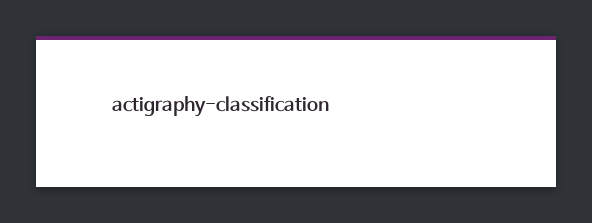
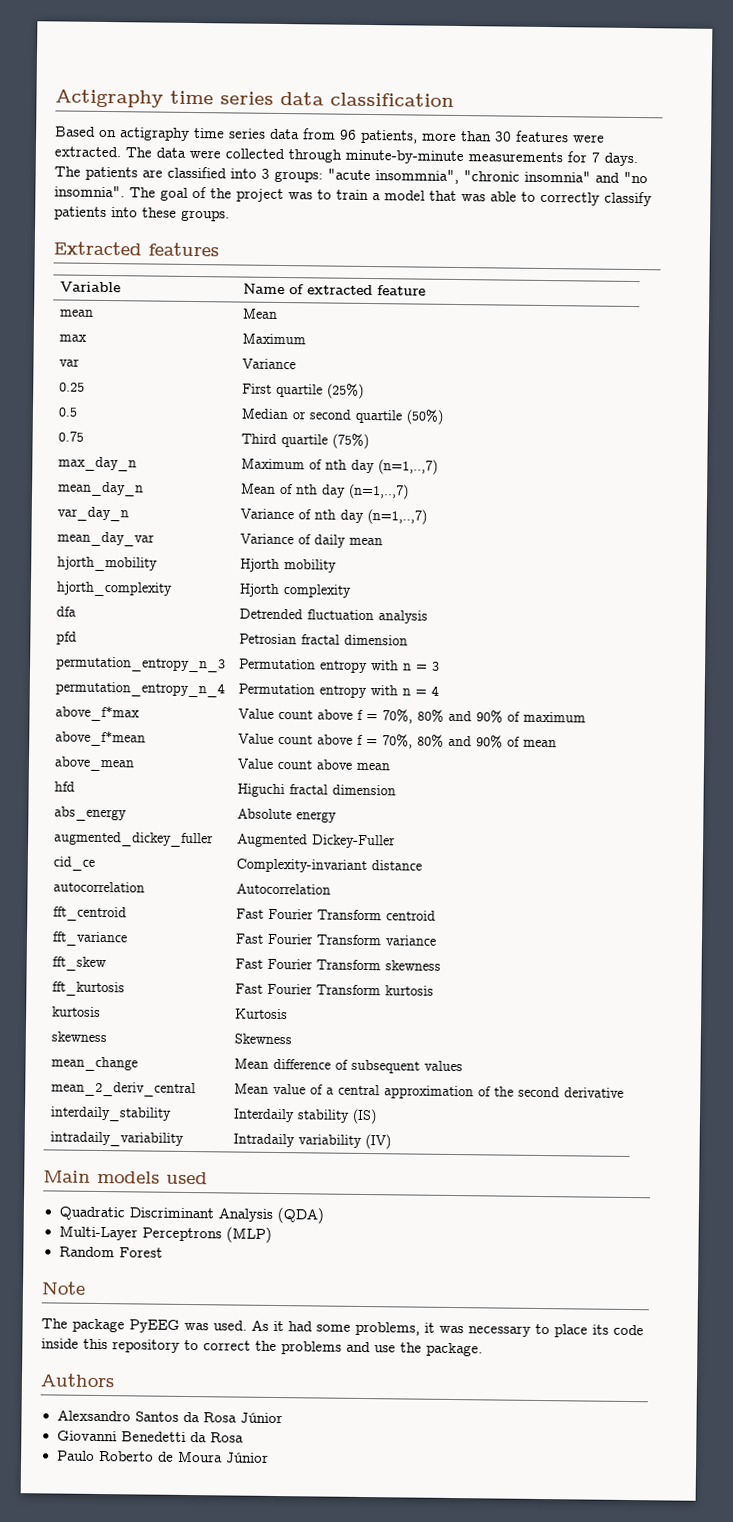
[112,96,329,117] actigraphy-classification -> [55,89,454,108] [55,126,605,144] [54,146,638,167] [54,166,648,185] [54,185,652,207] [54,206,230,222] [53,241,219,257] [59,281,121,293] [242,283,426,296] [59,309,94,317] [242,308,278,319] [58,334,87,342] [241,333,306,345] [58,358,80,367] [241,358,296,370] [58,382,85,392] [241,383,364,399] [57,407,77,417] [240,408,443,425] [57,431,84,442] [240,433,369,450] [57,456,137,472] [240,458,438,475] [56,481,144,497] [240,483,409,500] [56,506,129,522] [239,508,427,525] [56,531,155,547] [239,533,383,548] [56,556,158,572] [239,558,337,573] [55,581,173,597] [238,583,351,598] [55,606,76,617] [238,608,428,624] [55,631,77,645] [238,633,408,646] [55,656,226,673] [238,658,440,673] [54,681,225,698] [237,683,439,698] [54,705,140,722] [237,708,586,724] [54,730,146,747] [237,733,557,749] [53,756,135,772] [236,758,390,771] [53,781,75,792] [236,783,396,798] [53,806,127,822] [236,808,337,823] [53,831,214,848] [236,833,396,849] [52,856,95,871] [235,858,422,874] [52,881,145,893] [235,883,331,895] [52,906,127,922] [235,908,436,921] [51,931,128,947] [234,933,437,946] [51,956,106,972] [234,958,441,971] [51,981,125,997] [234,983,434,996] [51,1006,101,1017] [234,1008,288,1020] [50,1031,107,1043] [233,1033,292,1045] [50,1056,138,1072] [233,1058,463,1074] [50,1081,196,1098] [233,1083,624,1100] [49,1106,172,1122] [232,1108,377,1125] [49,1131,184,1147] [232,1133,391,1150] [43,1170,208,1185] [58,1206,324,1224] [58,1225,272,1243] [58,1246,163,1258] [41,1281,86,1295] [41,1318,644,1338] [41,1338,483,1357] [40,1373,115,1388] [56,1409,283,1424] [56,1430,244,1443] [56,1450,269,1463] Actigraphy time series data classification // Based on actigraphy time series data from 96 patients, more than 30 features were extracted. The data were collected through minute-by-minute measurements for 7 days. The patients are classified into 3 groups: "acute insommnia", "chronic insomnia" and "no insomnia". The goal of the project was to train a model that was able to correctly classify patients into these groups. // Extracted features // Variable | Name of extracted feature // mean | Mean // max | Maximum // var | Variance // 0.25 | First quartile (25%) // 0.5 | Median or second quartile (50%) // 0.75 | Third quartile (75%) // max_day_n | Maximum of nth day (n=1,..,7) // mean_day_n | Mean of nth day (n=1,..,7) // var_day_n | Variance of nth day (n=1,..,7) // mean_day_var | Variance of daily mean // hjorth_mobility | Hjorth mobility // hjorth_complexity | Hjorth complexity // dfa | Detrended fluctuation analysis // pfd | Petrosian fractal dimension // permutation_entropy_n_3 | Permutation entropy with n = 3 // permutation_entropy_n_4 | Permutation entropy with n = 4 // above_f*max | Value count above f = 70%, 80% and 90% of maximum // above_f*mean | Value count above f = 70%, 80% and 90% of mean // above_mean | Value count above mean // hfd | Higuchi fractal dimension // abs_energy | Absolute energy // augmented_dickey_fuller | Augmented Dickey-Fuller // cid_ce | Complexity-invariant distance // autocorrelation | Autocorrelation // fft_centroid | Fast Fourier Transform centroid // fft_variance | Fast Fourier Transform variance // fft_skew | Fast Fourier Transform skewness // fft_kurtosis | Fast Fourier Transform kurtosis // kurtosis | Kurtosis // skewness | Skewness // mean_change | Mean difference of subsequent values // mean_2_deriv_central | Mean value of a central approximation of the second derivative // interdaily_stability | Interdaily stability (IS) // intradaily_variability | Intradaily variability (IV) // Main models used // Quadratic Discriminant Analysis (QDA) // Multi-Layer Perceptrons (MLP) // Random Forest // Note // The package PyEEG was used. As it had some problems, it was necessary to place its code inside this repository to correct the problems and use the package. // Authors // Alexsandro Santos da Rosa Júnior // Giovanni Benedetti da Rosa // Paulo Roberto de Moura Júnior

